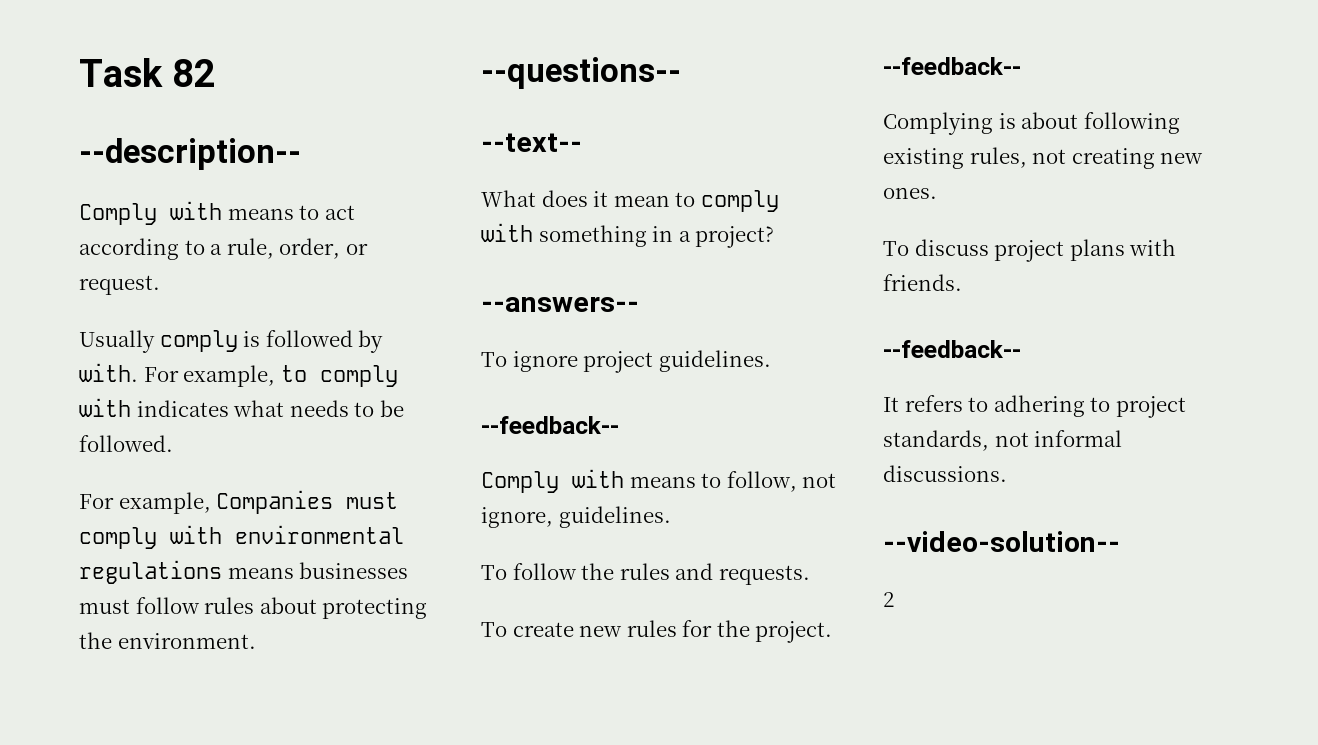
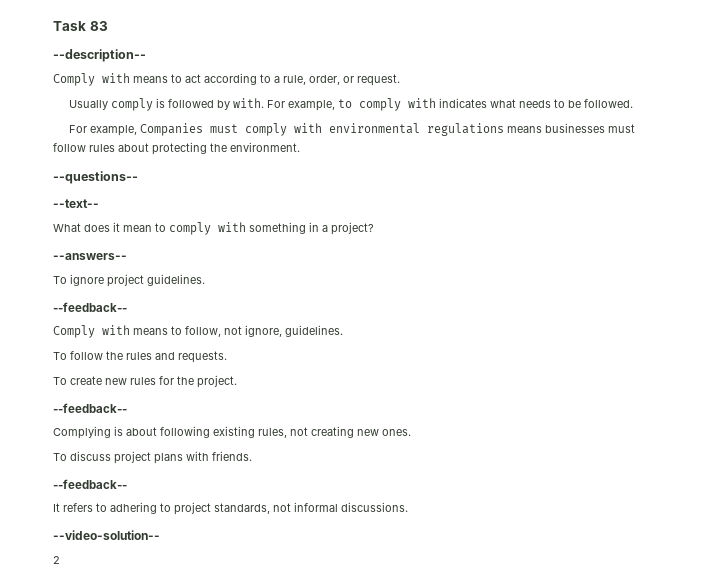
[172,59,217,87] 82 -> [89,21,108,31] 83

